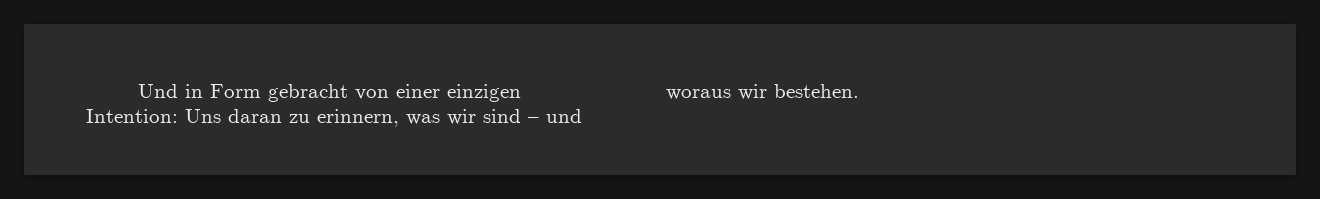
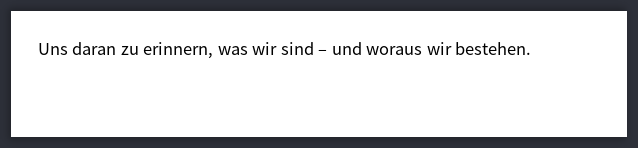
[138,84,522,102] [86,109,178,123] Und in Form gebracht von einer einzigen Intention: -> (38, 49) none

